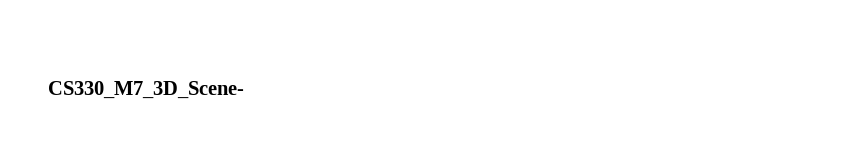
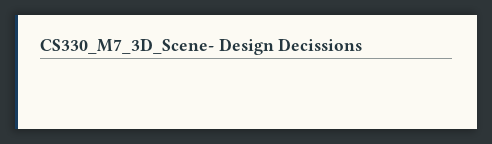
(244, 90) none -> [218,38,363,55] Design Decissions

